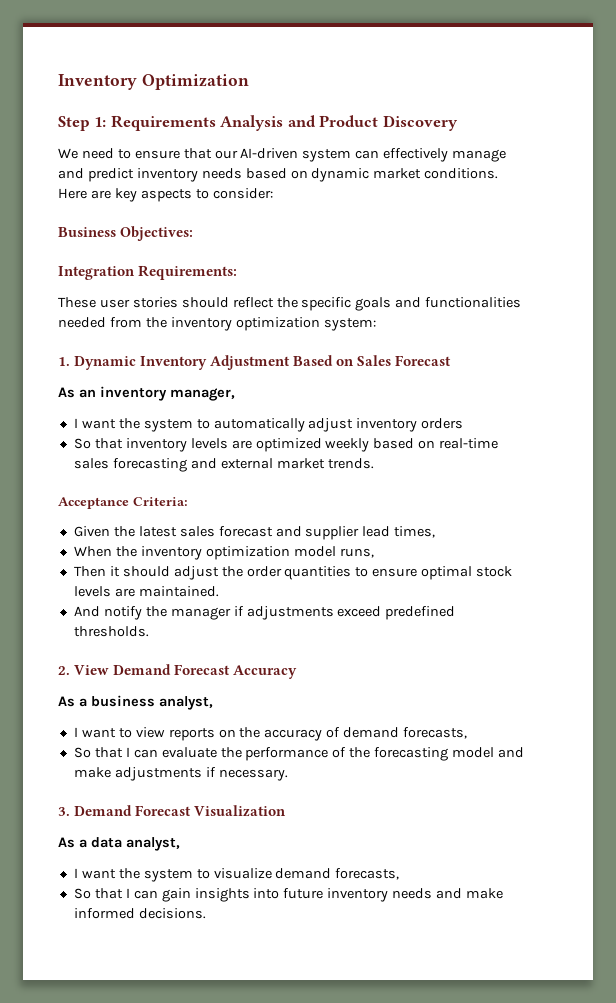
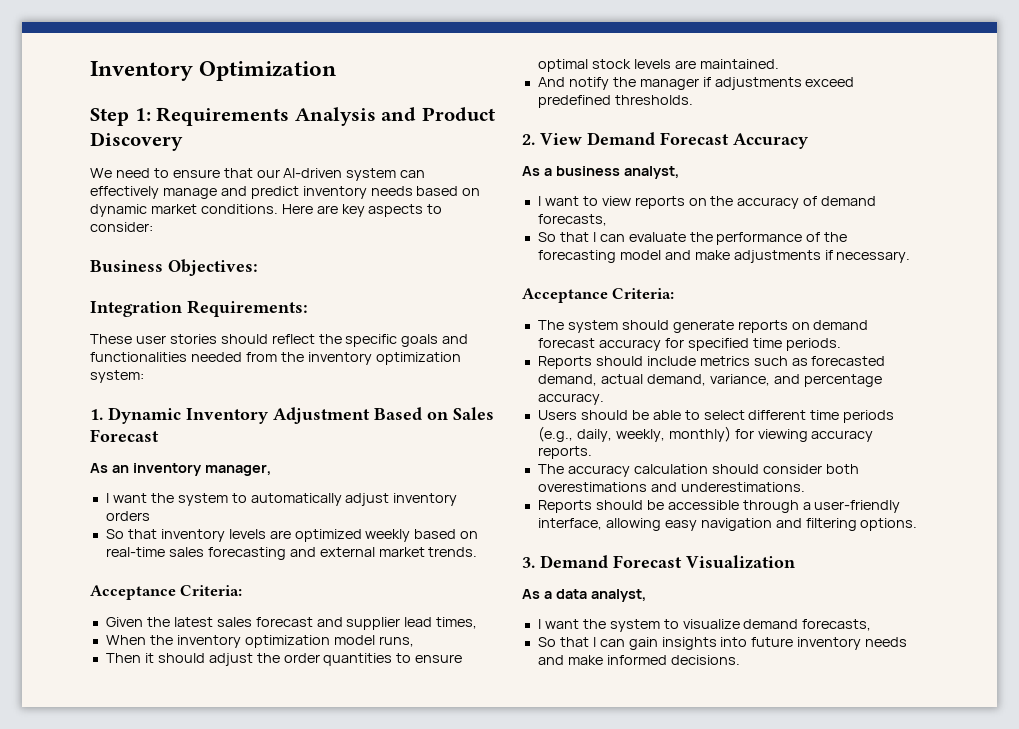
(288, 775) none -> [522,288,675,303] [537,320,869,333] [537,338,841,351] [537,356,886,369] [537,374,882,387] [537,393,604,405] [537,410,895,423] [537,426,874,442] [537,446,592,459] [537,464,859,477] [537,482,805,492] [537,500,901,513] [537,518,918,531] // Acceptance Criteria: // The system should generate reports on demand forecast accuracy for specified time periods. // Reports should include metrics such as forecasted demand, actual demand, variance, and percentage accuracy. // Users should be able to select different time periods (e.g., daily, weekly, monthly) for viewing accuracy reports. // The accuracy calculation should consider both overestimations and underestimations. // Reports should be accessible through a user-friendly interface, allowing easy navigation and filtering options.

